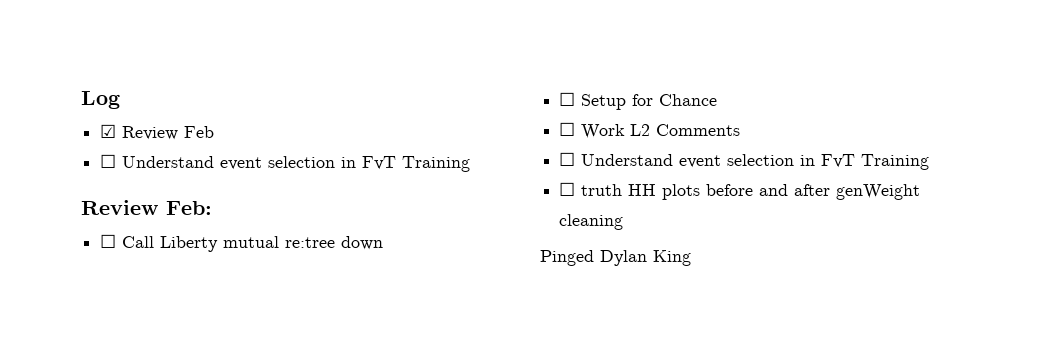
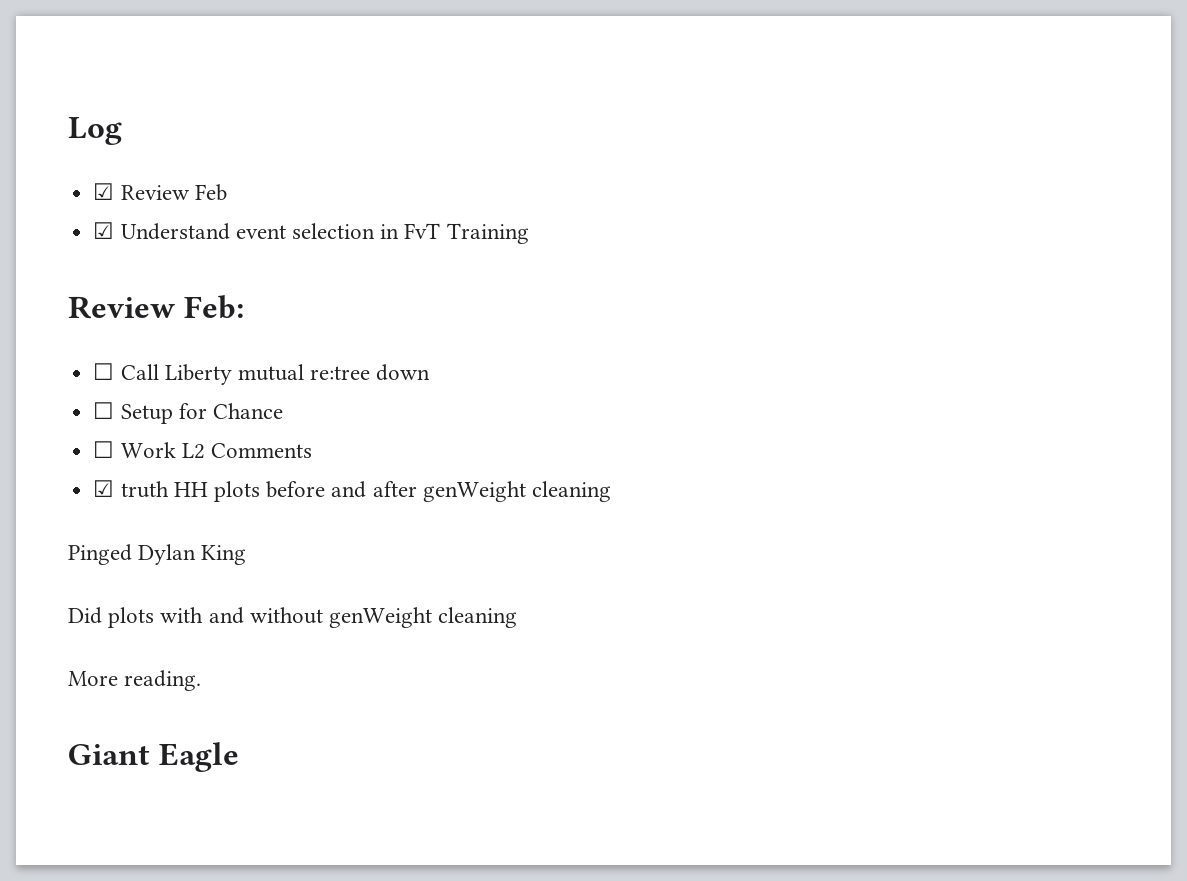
[100,154,117,168] ☐ -> [93,222,115,239] ☑
[559,152,930,170] [559,182,576,196] ☐ Understand event selection in FvT Training // ☐ -> [93,480,115,497] ☑
(691, 258) none -> [68,607,518,628] [68,670,202,691] [68,742,239,772] // Did plots with and without genWeight cleaning // More reading. // Giant Eagle

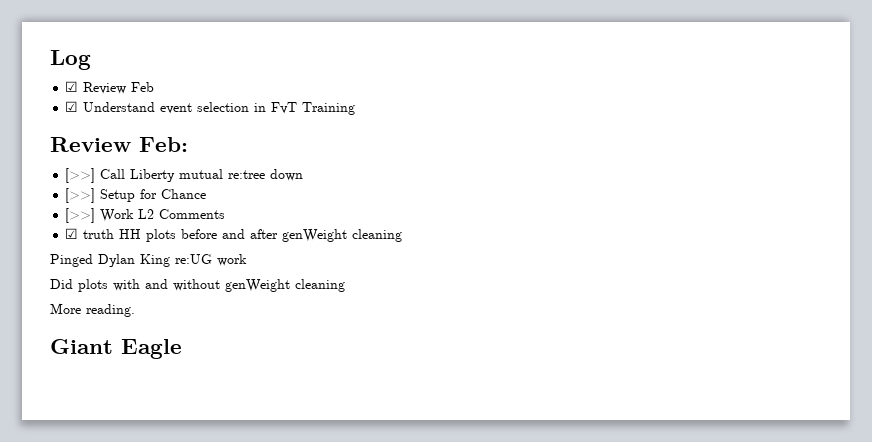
[93,363,115,380] ☐ -> [65,168,96,183] [>>]
[93,402,115,419] ☐ -> [65,188,96,203] [>>]
[93,441,115,458] ☐ -> [65,208,96,223] [>>]
(247, 555) none -> [175,254,247,266] re:UG work

